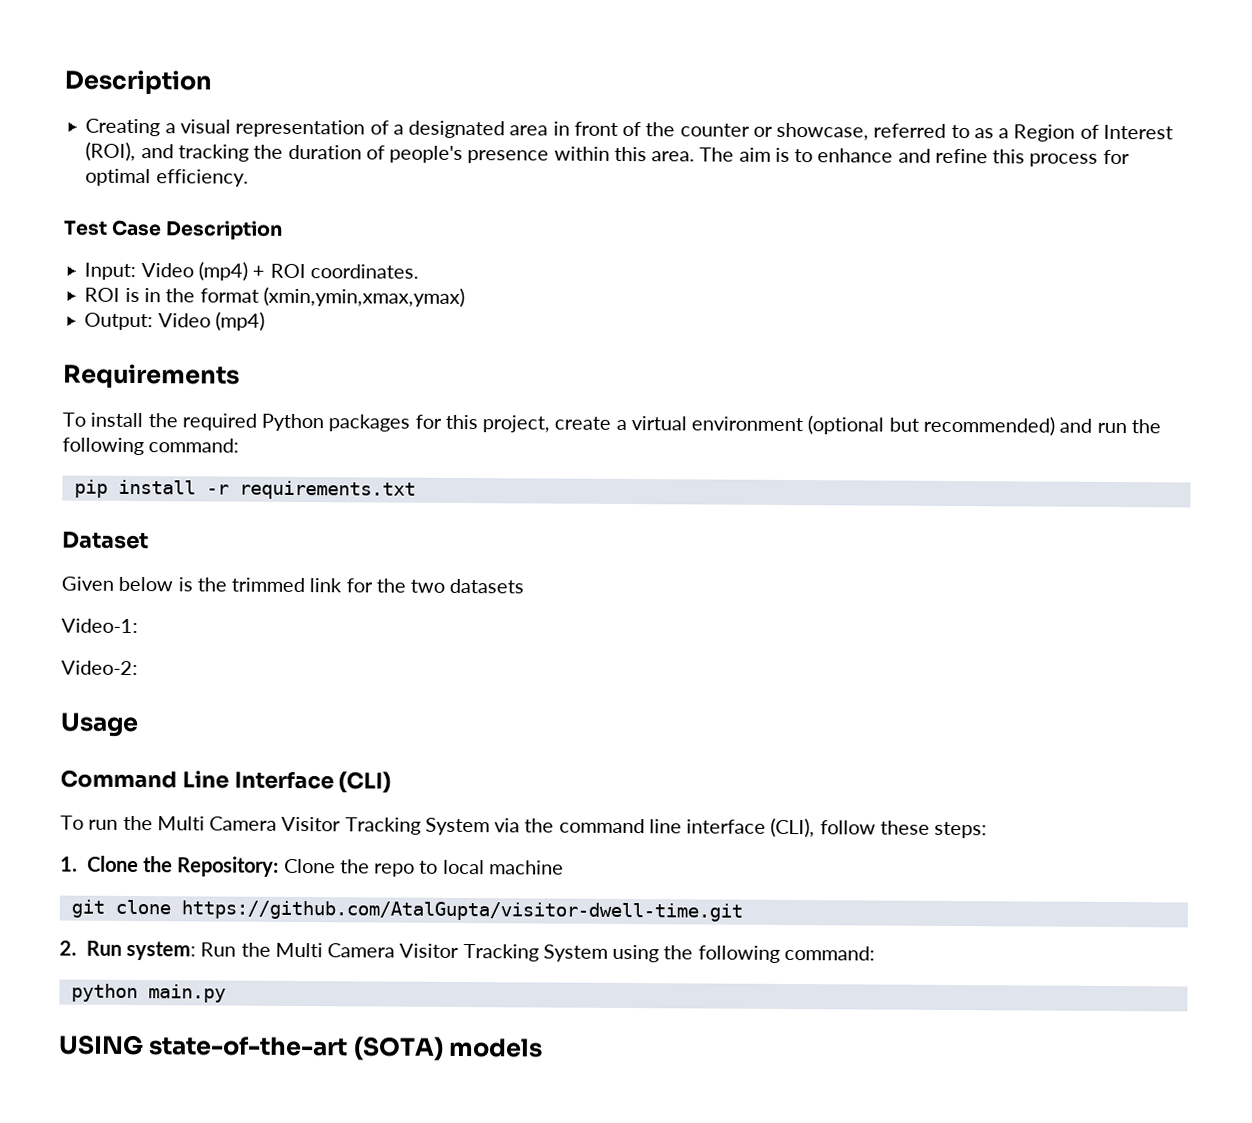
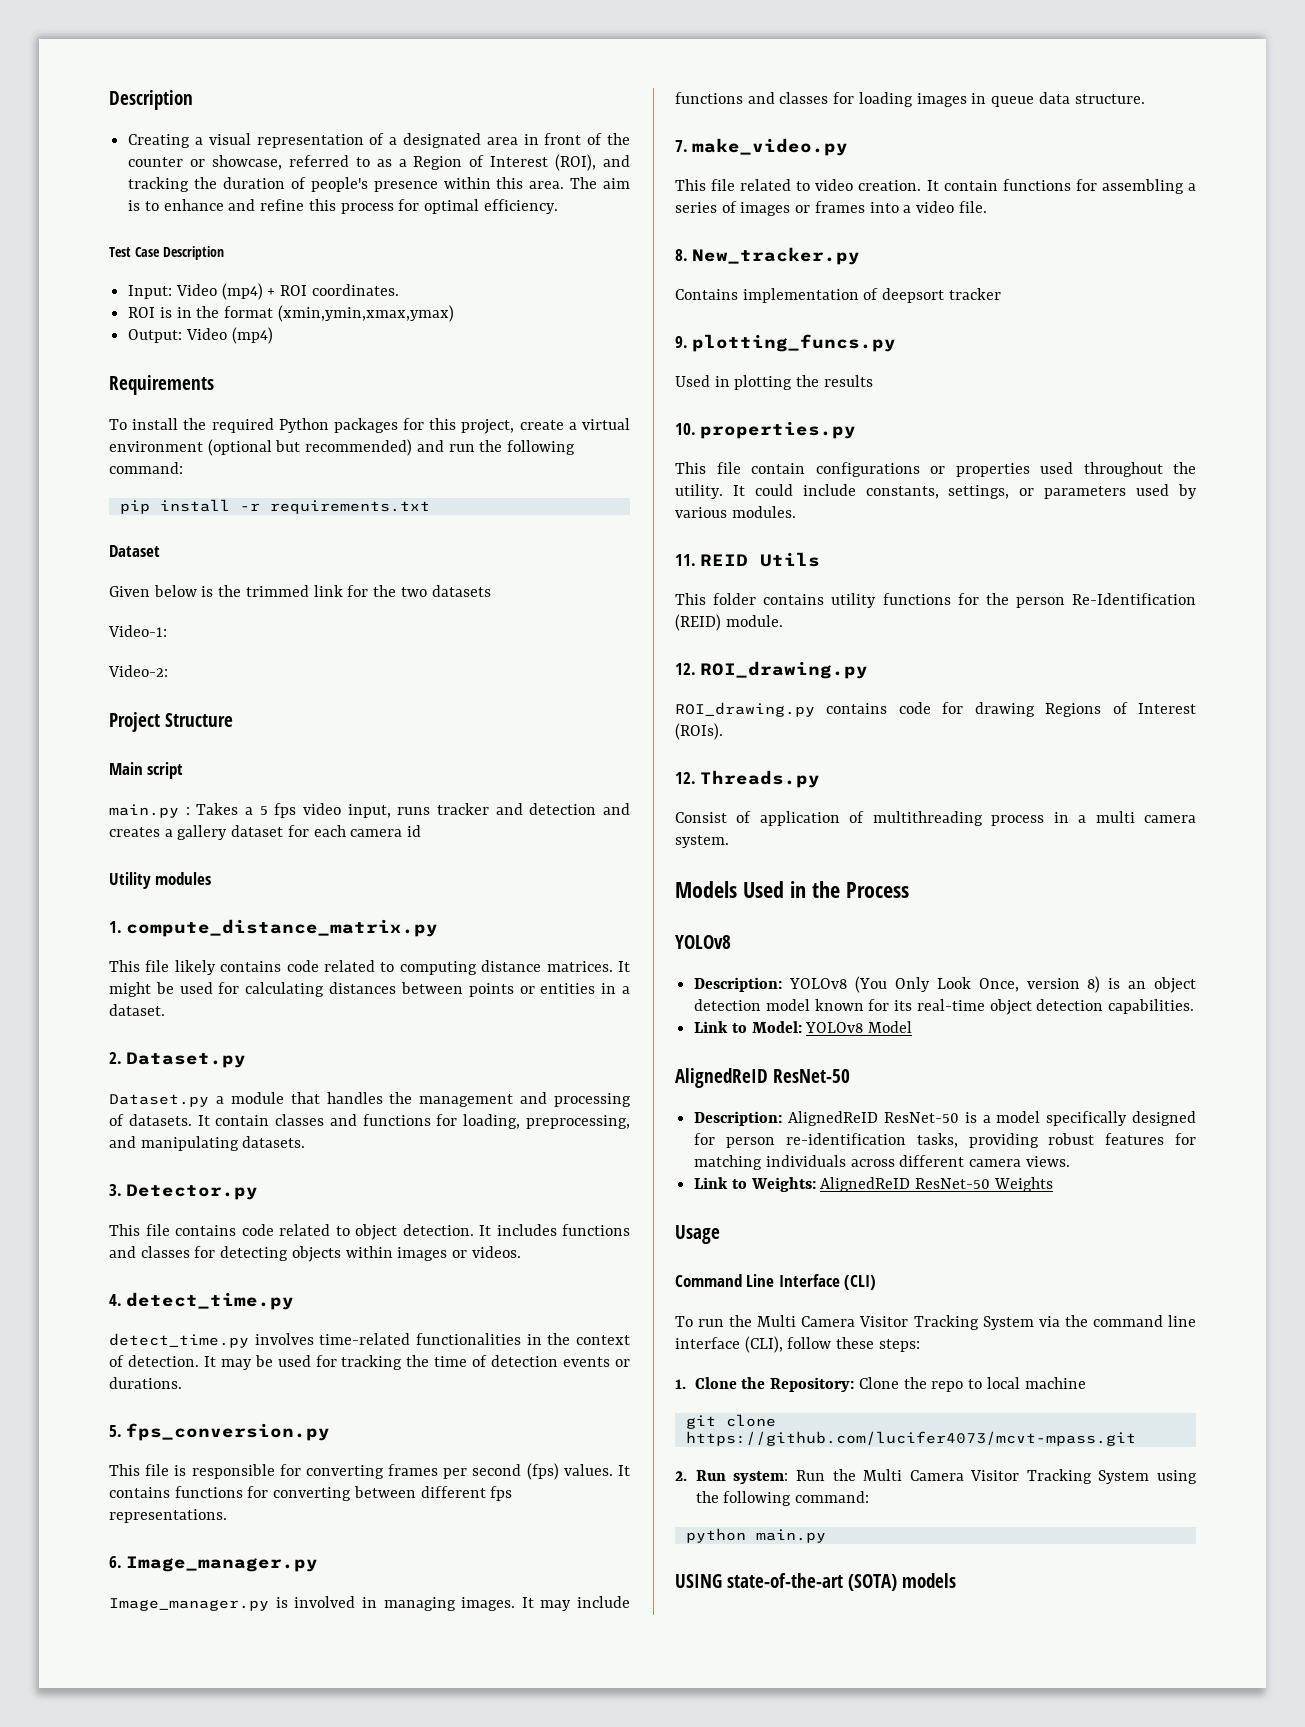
(138, 668) none -> [109,712,234,732] [109,762,184,779] [109,803,630,818] [109,825,422,840] [109,872,212,889] [109,919,439,937] [109,960,630,975] [109,982,630,997] [109,1004,165,1016] [109,1052,247,1068] [109,1092,631,1107] [109,1114,630,1129] [109,1136,306,1151] [109,1184,259,1200] [109,1224,630,1240] [109,1246,521,1262] [109,1292,295,1310] [109,1333,630,1348] [109,1355,630,1370] [109,1377,182,1389] [109,1423,331,1441] [109,1463,630,1480] [109,1486,513,1501] [109,1509,227,1523] [109,1556,319,1572] [109,1596,630,1611] [675,92,1145,107] [675,138,849,156] [675,179,1196,194] [675,201,987,216] [675,247,861,265] [675,288,1001,303] [675,334,897,352] [675,375,873,390] [675,421,857,439] [675,462,1196,477] [675,484,1197,499] [675,506,796,518] [675,552,821,567] [675,593,1196,608] [675,614,783,631] [675,661,869,679] [675,702,1196,717] [675,723,723,740] [675,770,821,788] [675,811,1196,826] [675,835,729,848] [675,881,909,898] [675,935,731,949] [694,976,1196,993] [694,999,1195,1015] [694,1021,913,1033] [675,1068,851,1088] [694,1111,1196,1126] [694,1133,1196,1148] [694,1155,1070,1170] [694,1177,1053,1192] // Project Structure // Main script // main.py : Takes a 5 fps video input, runs tracker and detection and creates a gallery dataset for each camera id // Utility modules // 1. compute_distance_matrix.py // This file likely contains code related to computing distance matrices. It might be used for calculating distances between points or entities in a dataset. // 2. Dataset.py // Dataset.py a module that handles the management and processing of datasets. It contain classes and functions for loading, preprocessing, and manipulating datasets. // 3. Detector.py // This file contains code related to object detection. It includes functions and classes for detecting objects within images or videos. // 4. detect_time.py // detect_time.py involves time-related functionalities in the context of detection. It may be used for tracking the time of detection events or durations. // 5. fps_conversion.py // This file is responsible for converting frames per second (fps) values. It contains functions for converting between different fps representations. // 6. Image_manager.py // Image_manager.py is involved in managing images. It may include functions and classes for loading images in queue data structure. // 7. make_video.py // This file related to video creation. It contain functions for assembling a series of images or frames into a video file. // 8. New_tracker.py // Contains implementation of deepsort tracker // 9. plotting_funcs.py // Used in plotting the results // 10. properties.py // This file contain configurations or properties used throughout the utility. It could include constants, settings, or parameters used by various modules. // 11. REID Utils // This folder contains utility functions for the person Re-Identification (REID) module. // 12. ROI_drawing.py // ROI_drawing.py contains code for drawing Regions of Interest (ROIs). // 12. Threads.py // Consist of application of multithreading process in a multi camera system. // Models Used in the Process // YOLOv8 // Description: YOLOv8 (You Only Look Once, version 8) is an object detection model known for its real-time object detection capabilities. // Link to Model: YOLOv8 Model // AlignedReID ResNet-50 // Description: AlignedReID ResNet-50 is a model specifically designed for person re-identification tasks, providing robust features for matching individuals across different camera views. // Link to Weights: AlignedReID ResNet-50 Weights
[180,900,743,922] https://github.com/AtalGupta/visitor-dwell-time.git -> [685,1431,1136,1446] https://github.com/lucifer4073/mcvt-mpass.git

